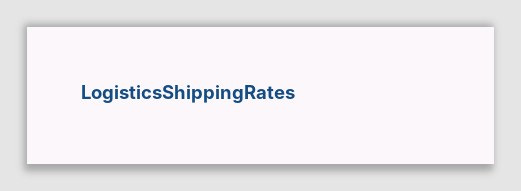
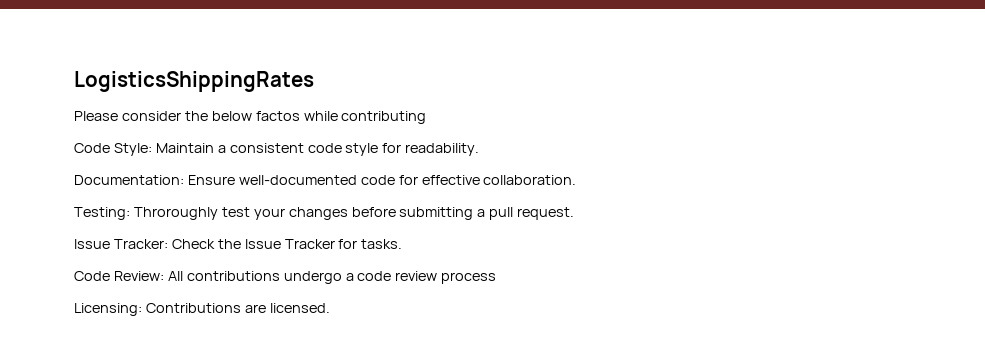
(295, 94) none -> [74,111,427,124] [74,143,480,156] [74,175,577,185] [74,207,575,220] [74,239,403,249] [74,271,497,284] [74,303,330,316] // Please consider the below factos while contributing // Code Style: Maintain a consistent code style for readability. // Documentation: Ensure well-documented code for effective collaboration. // Testing: Throroughly test your changes before submitting a pull request. // Issue Tracker: Check the Issue Tracker for tasks. // Code Review: All contributions undergo a code review process // Licensing: Contributions are licensed.

